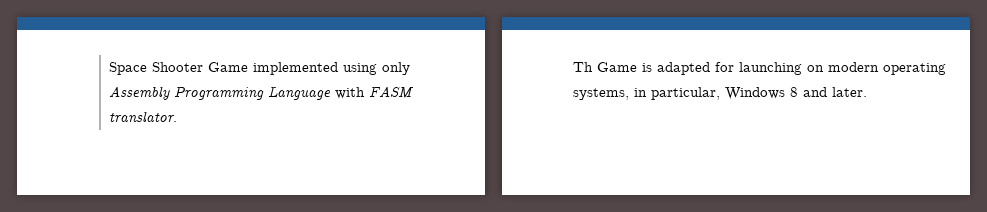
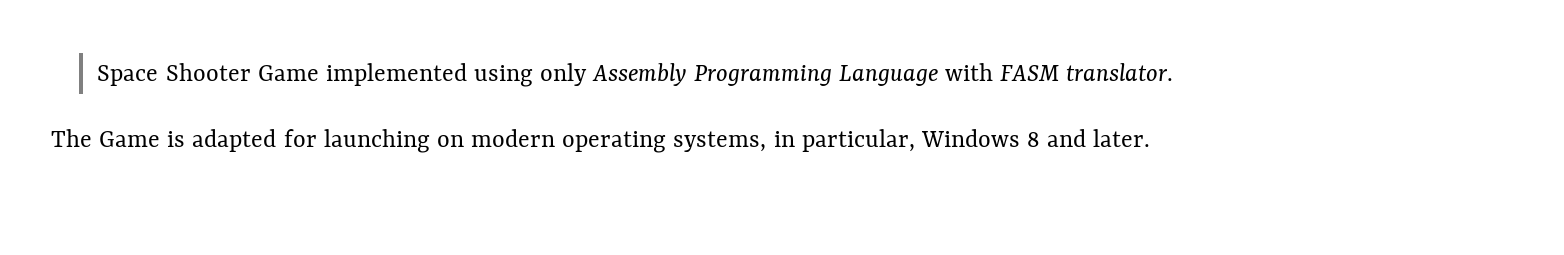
[573,62,593,72] Th -> [51,129,92,147] The

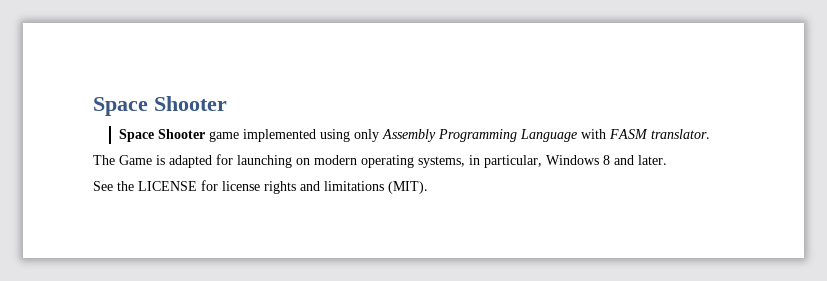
[97,63,319,86] Space Shooter Game -> [93,96,227,116] [119,129,240,142] Space Shooter // Space Shooter game
(1151, 138) none -> [93,180,428,194] // See the LICENSE for license rights and limitations (MIT).

